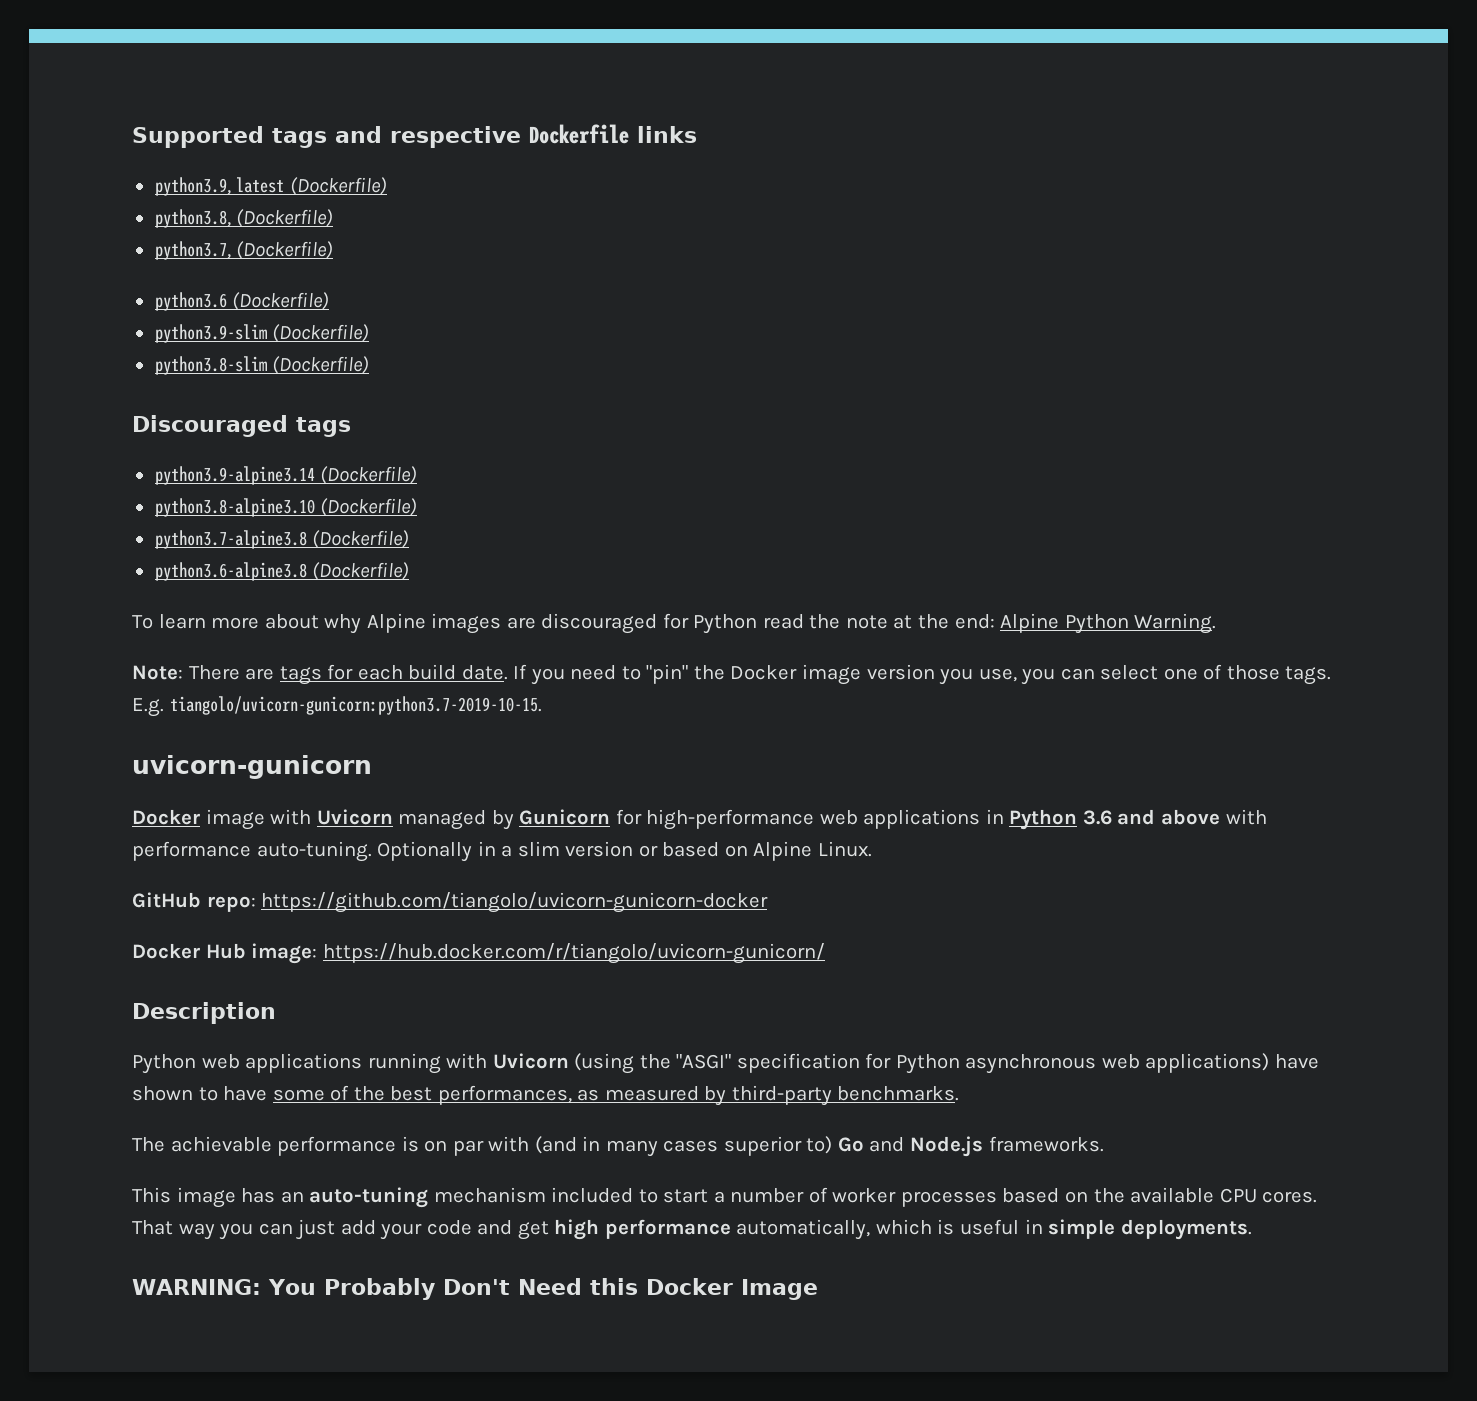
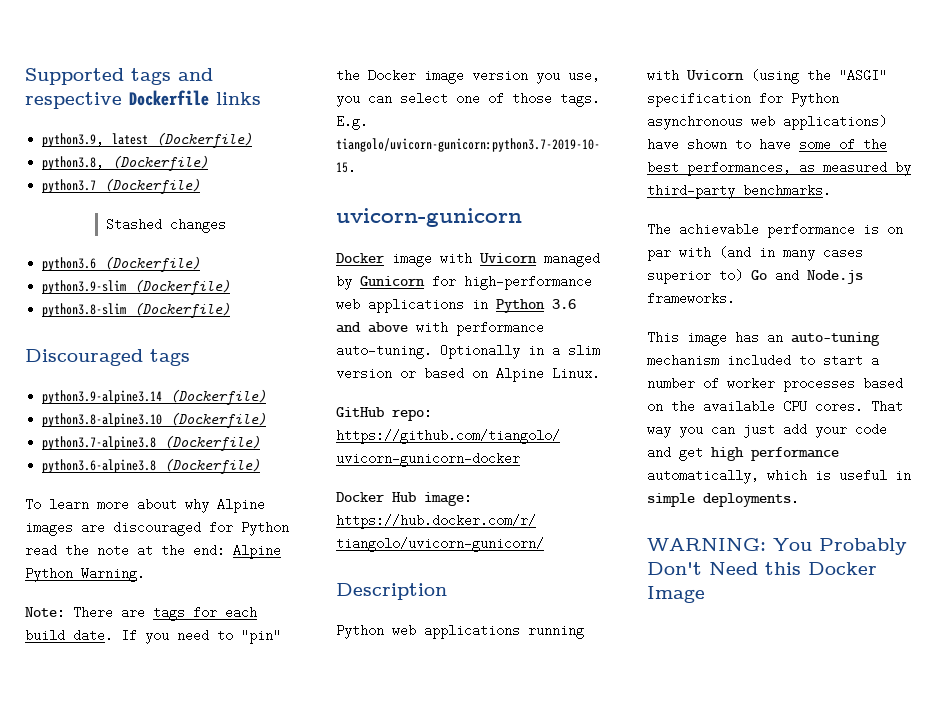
[154,241,334,260] python3.7, (Dockerfile) -> [42,178,201,194] [106,218,227,233] python3.7 (Dockerfile) // Stashed changes

